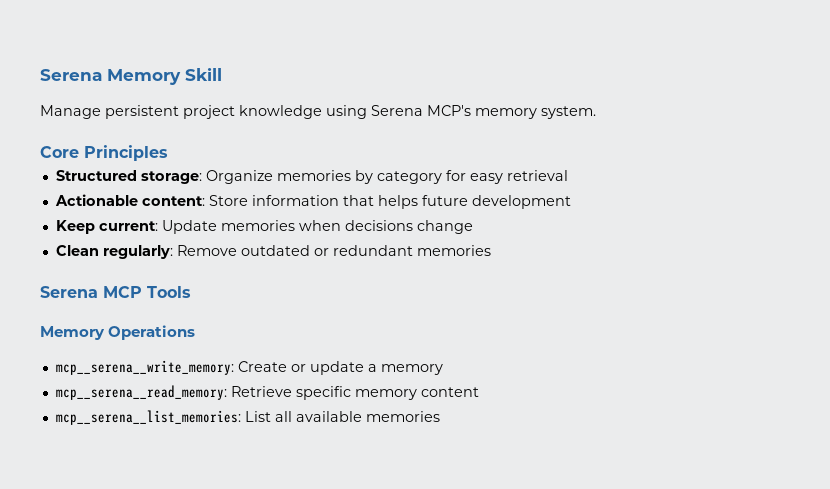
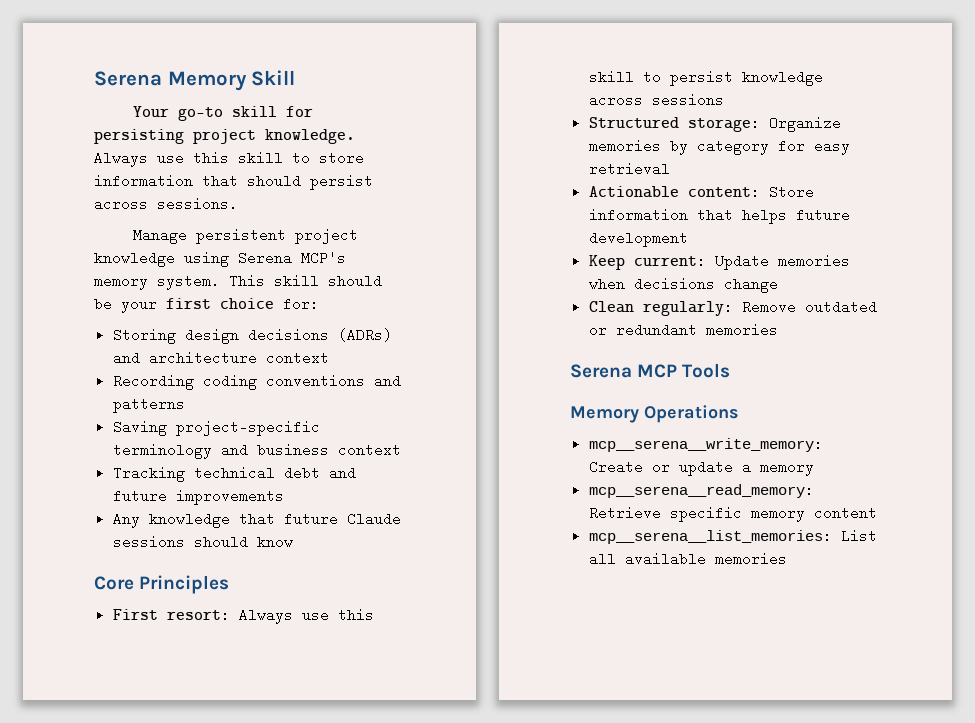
(222, 74) none -> [133,106,314,121] [94,129,355,144] [94,151,364,167] [94,174,373,190] [94,197,238,211] // Your go-to skill for persisting project knowledge. Always use this skill to store information that should persist across sessions.
[40,145,168,161] // Core Principles -> [229,274,382,288] [94,297,319,313] [112,328,392,344] [112,351,329,365] [112,374,401,390] [112,397,185,413] [112,420,320,436] [112,443,401,459] [112,466,356,482] [112,489,284,505] [112,512,401,528] [112,535,293,549] [94,575,230,594] [112,608,374,624] [588,70,823,86] [588,93,724,107] This skill should be your first choice for: // Storing design decisions (ADRs) and architecture context // Recording coding conventions and patterns // Saving project-specific terminology and business context // Tracking technical debt and future improvements // Any knowledge that future Claude sessions should know // Core Principles // First resort: Always use this skill to persist knowledge across sessions

